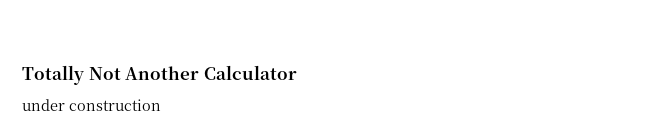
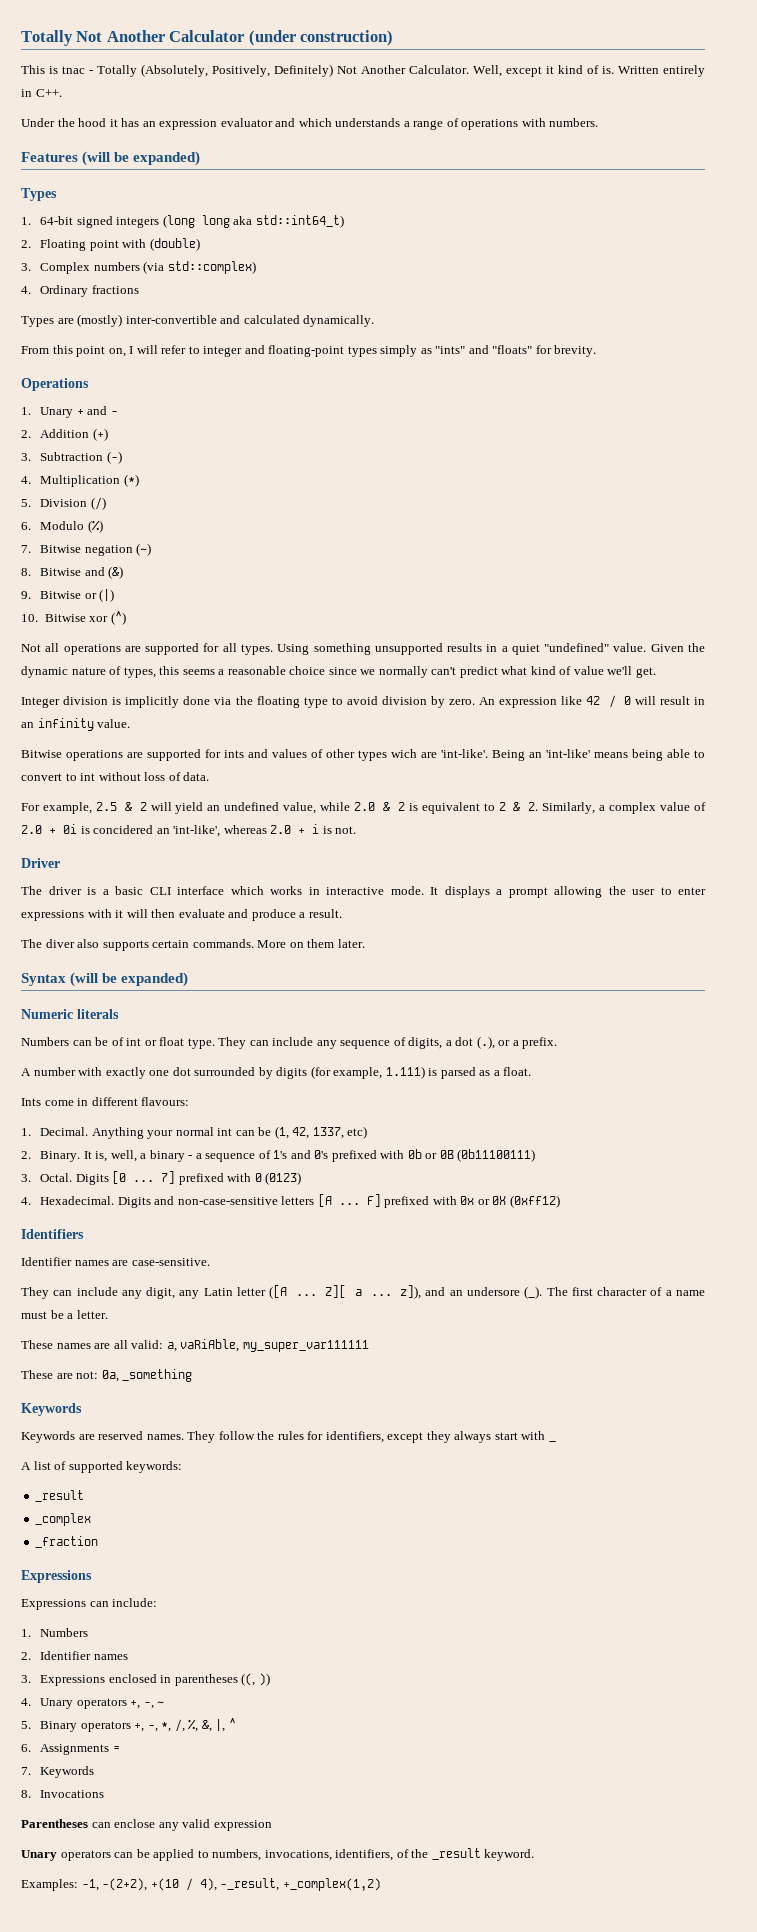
[22,99,161,111] // under construction -> [248,30,394,46] [21,64,705,77] [21,89,62,97] [21,118,599,130] [21,151,201,166] [21,188,57,201] [21,215,344,228] [21,238,200,251] [21,261,256,274] [21,285,139,297] [21,314,375,327] [21,345,597,357] [21,378,89,391] [21,406,118,418] [21,428,108,441] [21,451,122,464] [21,474,139,487] [21,497,106,510] [21,520,103,533] [21,543,152,556] [21,566,124,579] [21,589,115,602] [21,611,126,625] [21,643,706,655] [21,666,656,678] [21,695,705,708] [21,718,131,731] [21,749,705,761] [21,772,210,781] [21,802,706,814] [21,824,357,837] [21,858,60,868] [21,886,706,898] [21,909,342,921] [21,939,365,951] [21,972,189,987] [21,1009,119,1019] [21,1036,558,1049] [21,1066,532,1079] [21,1097,190,1106] [21,1126,368,1139] [21,1149,536,1162] [21,1171,302,1185] [21,1194,560,1208] [21,1229,84,1239] [21,1257,210,1266] [21,1285,706,1299] [21,1310,108,1319] [21,1339,369,1352] [21,1369,193,1382] [21,1403,82,1416] [21,1431,546,1443] [548,1440,556,1442] [21,1461,183,1473] [35,1490,85,1502] [35,1513,92,1526] [35,1536,99,1548] [21,1570,92,1583] [21,1598,158,1610] [21,1628,89,1637] [21,1651,128,1660] [21,1673,270,1686] [21,1698,165,1709] [21,1718,236,1732] [21,1744,120,1755] [21,1766,95,1778] [21,1790,105,1798] [21,1819,272,1831] [21,1848,535,1861] [21,1878,381,1891] (under construction) // This is tnac - Totally (Absolutely, Positively, Definitely) Not Another Calculator. Well, except it kind of is. Written entirely in C++. // Under the hood it has an expression evaluator and which understands a range of operations with numbers. // Features (will be expanded) // Types // 1. 64-bit signed integers (long long aka std::int64_t) // 2. Floating point with (double) // 3. Complex numbers (via std::complex) // 4. Ordinary fractions // Types are (mostly) inter-convertible and calculated dynamically. // From this point on, I will refer to integer and floating-point types simply as "ints" and "floats" for brevity. // Operations // 1. Unary + and - // 2. Addition (+) // 3. Subtraction (-) // 4. Multiplication (*) // 5. Division (/) // 6. Modulo (%) // 7. Bitwise negation (~) // 8. Bitwise and (&) // 9. Bitwise or (|) // 10. Bitwise xor (^) // Not all operations are supported for all types. Using something unsupported results in a quiet "undefined" value. Given the dynamic nature of types, this seems a reasonable choice since we normally can't predict what kind of value we'll get. // Integer division is implicitly done via the floating type to avoid division by zero. An expression like 42 / 0 will result in an infinity value. // Bitwise operations are supported for ints and values of other types wich are 'int-like'. Being an 'int-like' means being able to convert to int without loss of data. // For example, 2.5 & 2 will yield an undefined value, while 2.0 & 2 is equivalent to 2 & 2. Similarly, a complex value of 2.0 + 0i is concidered an 'int-like', whereas 2.0 + i is not. // Driver // The driver is a basic CLI interface which works in interactive mode. It displays a prompt allowing the user to enter expressions with it will then evaluate and produce a result. // The diver also supports certain commands. More on them later. // Syntax (will be expanded) // Numeric literals // Numbers can be of int or float type. They can include any sequence of digits, a dot (.), or a prefix. // A number with exactly one dot surrounded by digits (for example, 1.111) is parsed as a float. // Ints come in different flavours: // 1. Decimal. Anything your normal int can be (1, 42, 1337, etc) // 2. Binary. It is, well, a binary - a sequence of 1's and 0's prefixed with 0b or 0B (0b11100111) // 3. Octal. Digits [0 ... 7] prefixed with 0 (0123) // 4. Hexadecimal. Digits and non-case-sensitive letters [A ... F] prefixed with 0x or 0X (0xff12) // Identifiers // Identifier names are case-sensitive. // They can include any digit, any Latin letter ([A ... Z][ a ... z]), and an undersore (_). The first character of a name must be a letter. // These names are all valid: a, vaRiAble, my_super_var111111 // These are not: 0a, _something // Keywords // Keywords are reserved names. They follow the rules for identifiers, except they always start with _ // A list of supported keywords: // _result // _complex // _fraction // Expressions // Expressions can include: // 1. Numbers // 2. Identifier names // 3. Expressions enclosed in parentheses ((, )) // 4. Unary operators +, -, ~ // 5. Binary operators +, -, *, /, %, &, |, ^ // 6. Assignments = // 7. Keywords // 8. Invocations // Parentheses can enclose any valid expression // Unary operators can be applied to numbers, invocations, identifiers, of the _result keyword. // Examples: -1, -(2+2), +(10 / 4), -_result, +_complex(1,2)

